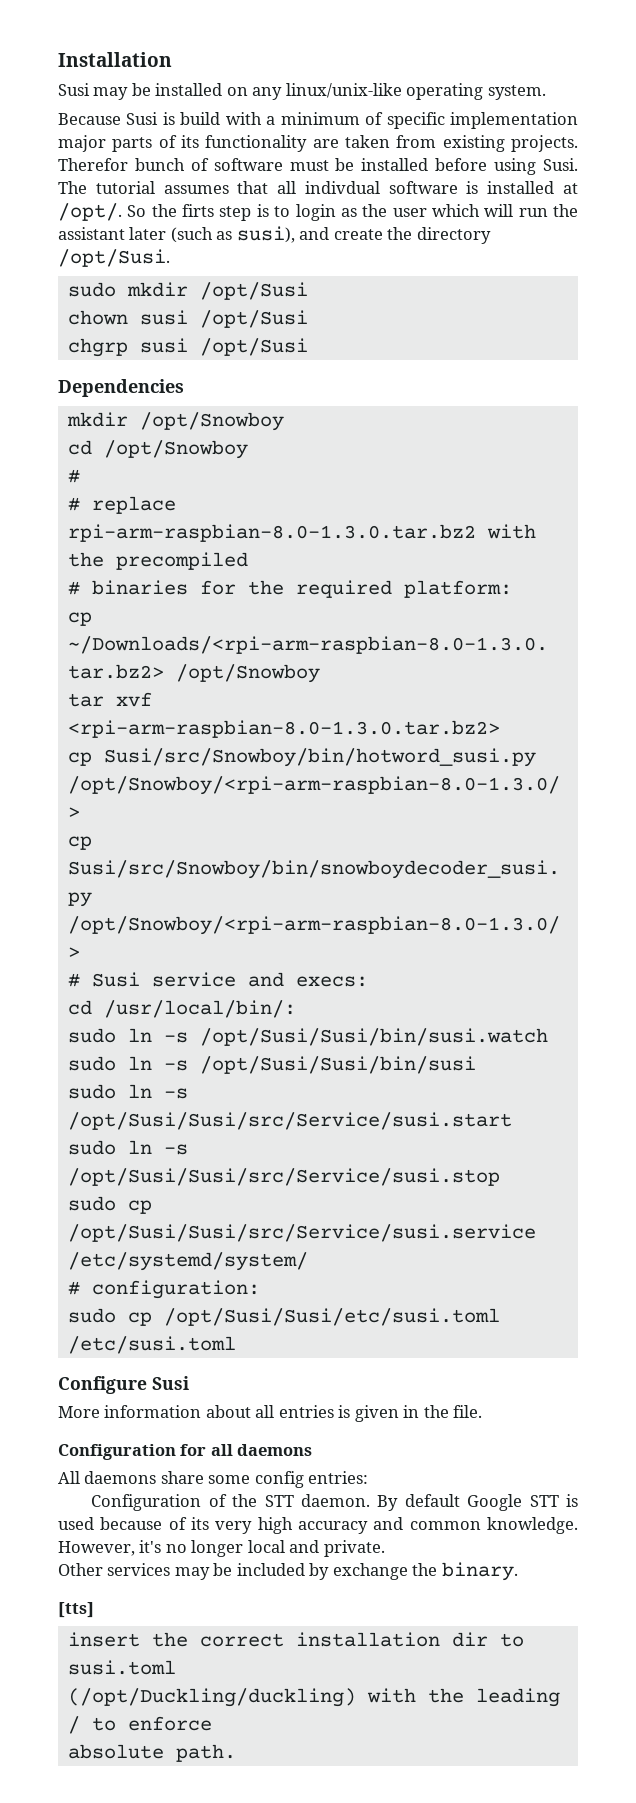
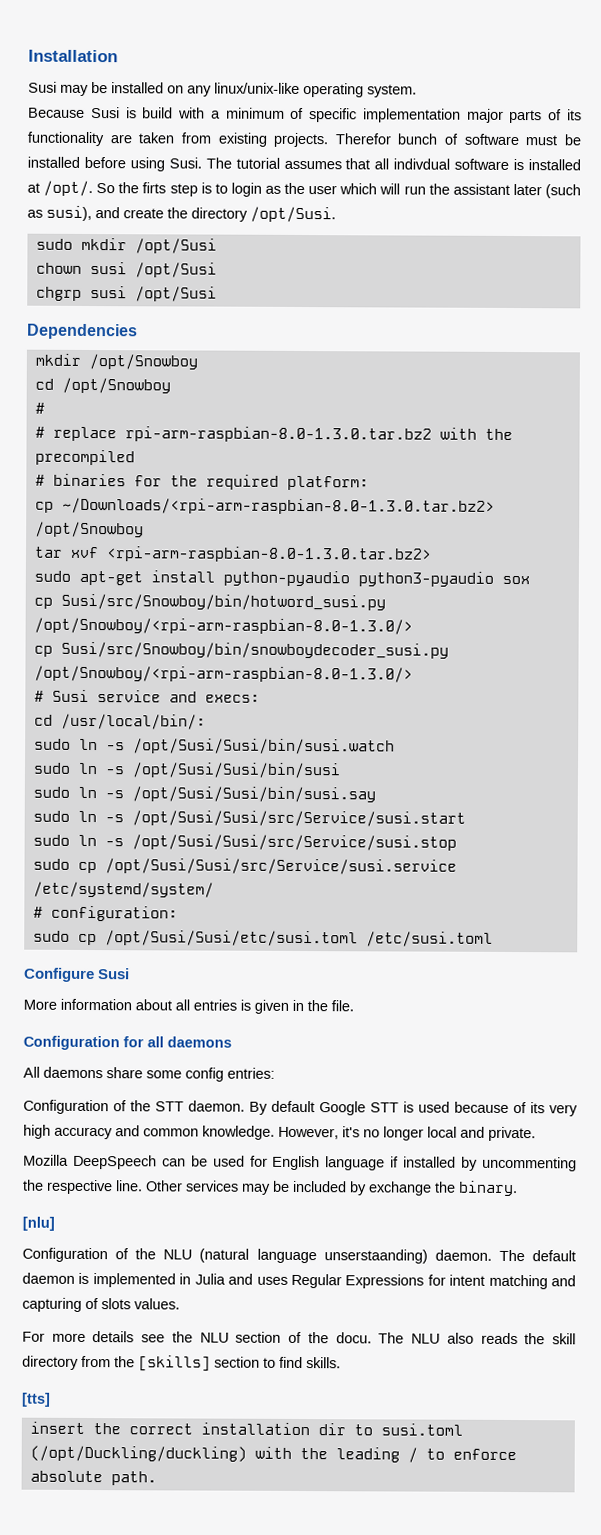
(500, 729) none -> [33,570,530,587] // sudo apt-get install python-pyaudio python3-pyaudio sox
(476, 1065) none -> [32,786,376,803] // sudo ln -s /opt/Susi/Susi/bin/susi.say
(385, 1548) none -> [23,1154,578,1172] [23,1179,143,1195] Mozilla DeepSpeech can be used for English language if installed by uncommenting the respective line.
(518, 1571) none -> [22,1216,55,1231] [22,1247,576,1264] [22,1272,576,1290] [22,1297,180,1312] [22,1331,577,1345] [22,1355,341,1372] // [nlu] // Configuration of the NLU (natural language unserstaanding) daemon. The default daemon is implemented in Julia and uses Regular Expressions for intent matching and capturing of slots values. // For more details see the NLU section of the docu. The NLU also reads the skill directory from the [skills] section to find skills.

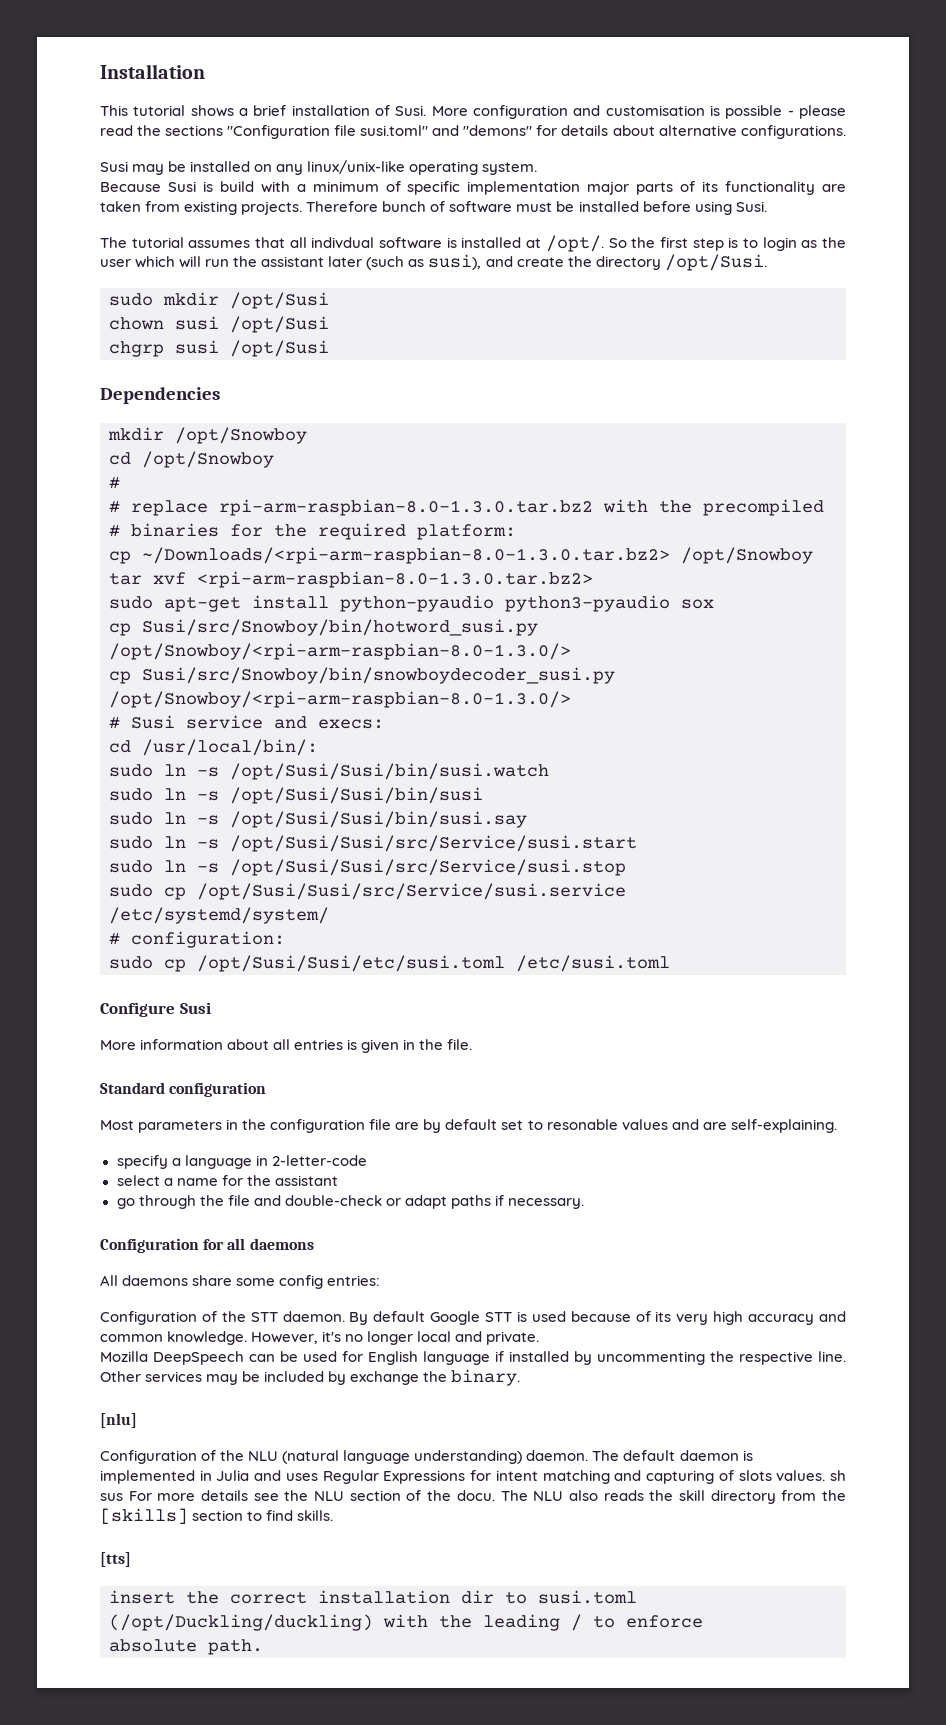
(118, 56) none -> [100,105,847,119] [100,125,846,139] // This tutorial shows a brief installation of Susi. More configuration and customisation is possible - please read the sections "Configuration file susi.toml" and "demons" for details about alternative configurations.
[334,133,391,145] Therefor -> [306,201,379,212] Therefore
(202, 163) none -> (767, 206) //
[142,182,167,194] firts -> [659,237,688,248] first
(354, 1006) none -> [100,1082,267,1097] [100,1119,837,1133] [116,1155,367,1169] [116,1175,338,1186] [116,1195,584,1209] // Standard configuration // Most parameters in the configuration file are by default set to resonable values and are self-explaining. // specify a language in 2-letter-code // select a name for the assistant // go through the file and double-check or adapt paths if necessary.
[323,1249,428,1264] unserstaanding) -> [414,1450,523,1464] understanding)
(180, 1304) // -> [830,1470,847,1481] [100,1493,123,1501] sh sus

